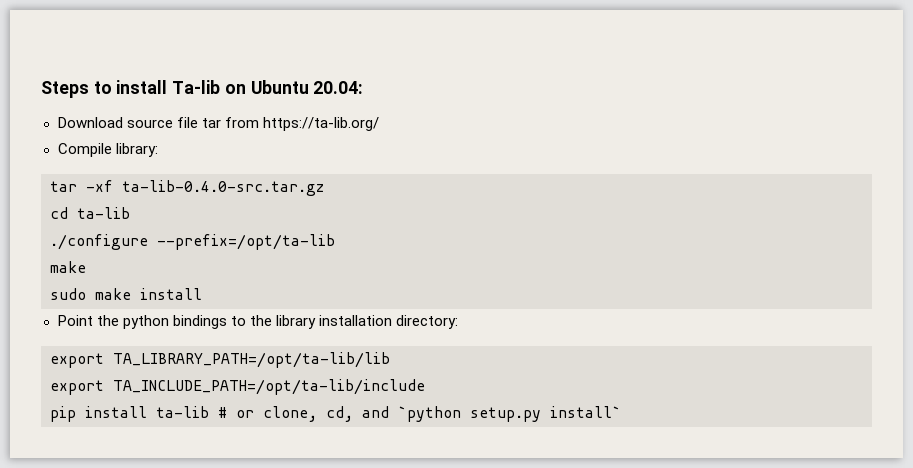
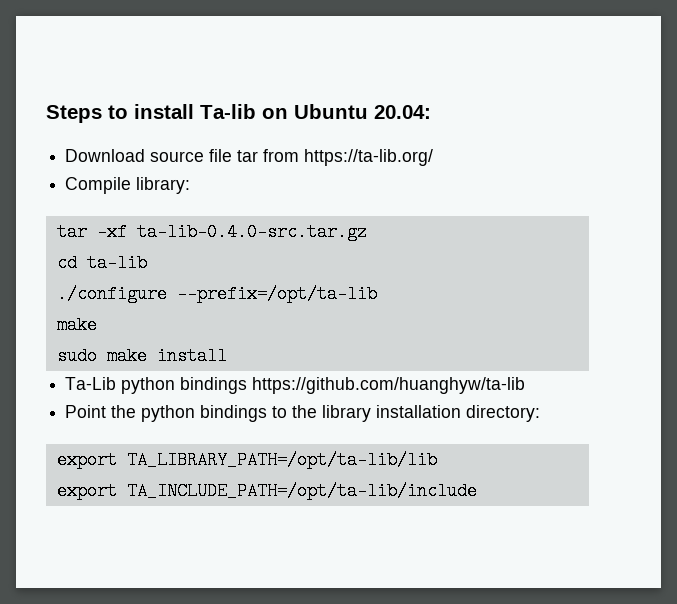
(202, 294) none -> [65,377,526,394] // Ta-Lib python bindings https://github.com/huanghyw/ta-lib
[50,406,621,422] // pip install ta-lib # or clone, cd, and `python setup.py install` -> (477, 491) none

